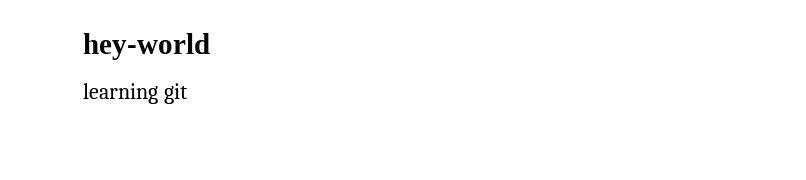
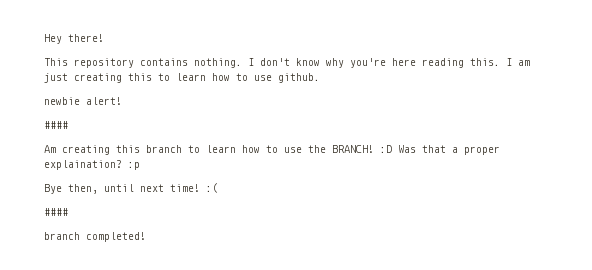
[83,33,210,60] [83,83,188,104] hey-world // learning git -> [44,34,104,44] [44,58,530,68] [44,73,320,83] [44,97,122,105] [44,121,68,129] [44,145,500,155] [44,160,140,170] [44,183,218,194] [44,208,68,216] [44,232,146,242] Hey there! // This repository contains nothing. I don't know why you're here reading this. I am just creating this to learn how to use github. // newbie alert! // #### // Am creating this branch to learn how to use the BRANCH! :D Was that a proper explaination? :p // Bye then, until next time! :( // #### // branch completed!

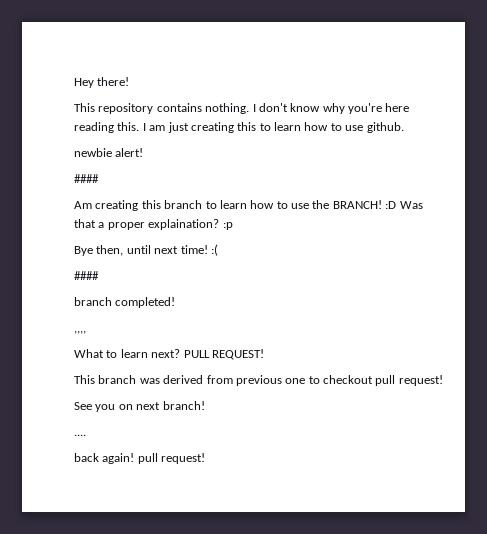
(146, 237) none -> [74,331,86,334] [74,349,264,360] [74,375,443,386] [74,401,205,412] [74,434,86,436] [74,453,206,464] // ,,,, // What to learn next? PULL REQUEST! // This branch was derived from previous one to checkout pull request! // See you on next branch! // .... // back again! pull request!

